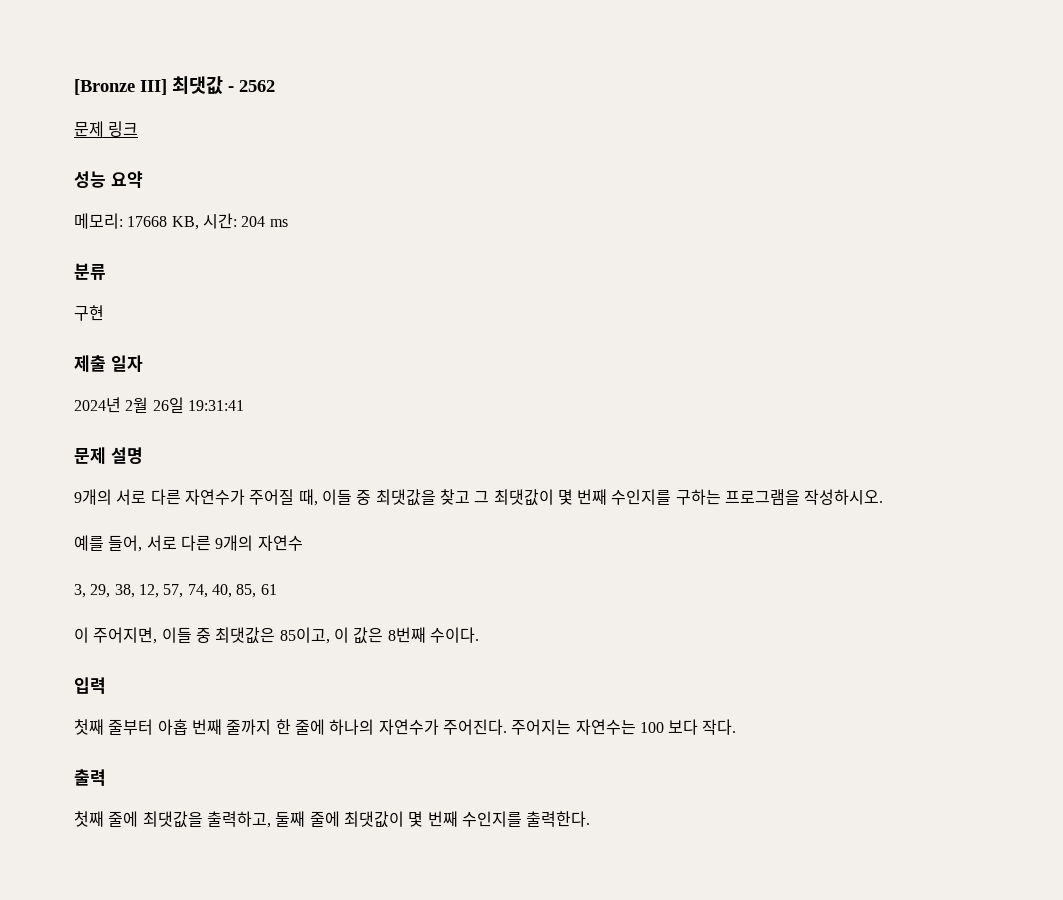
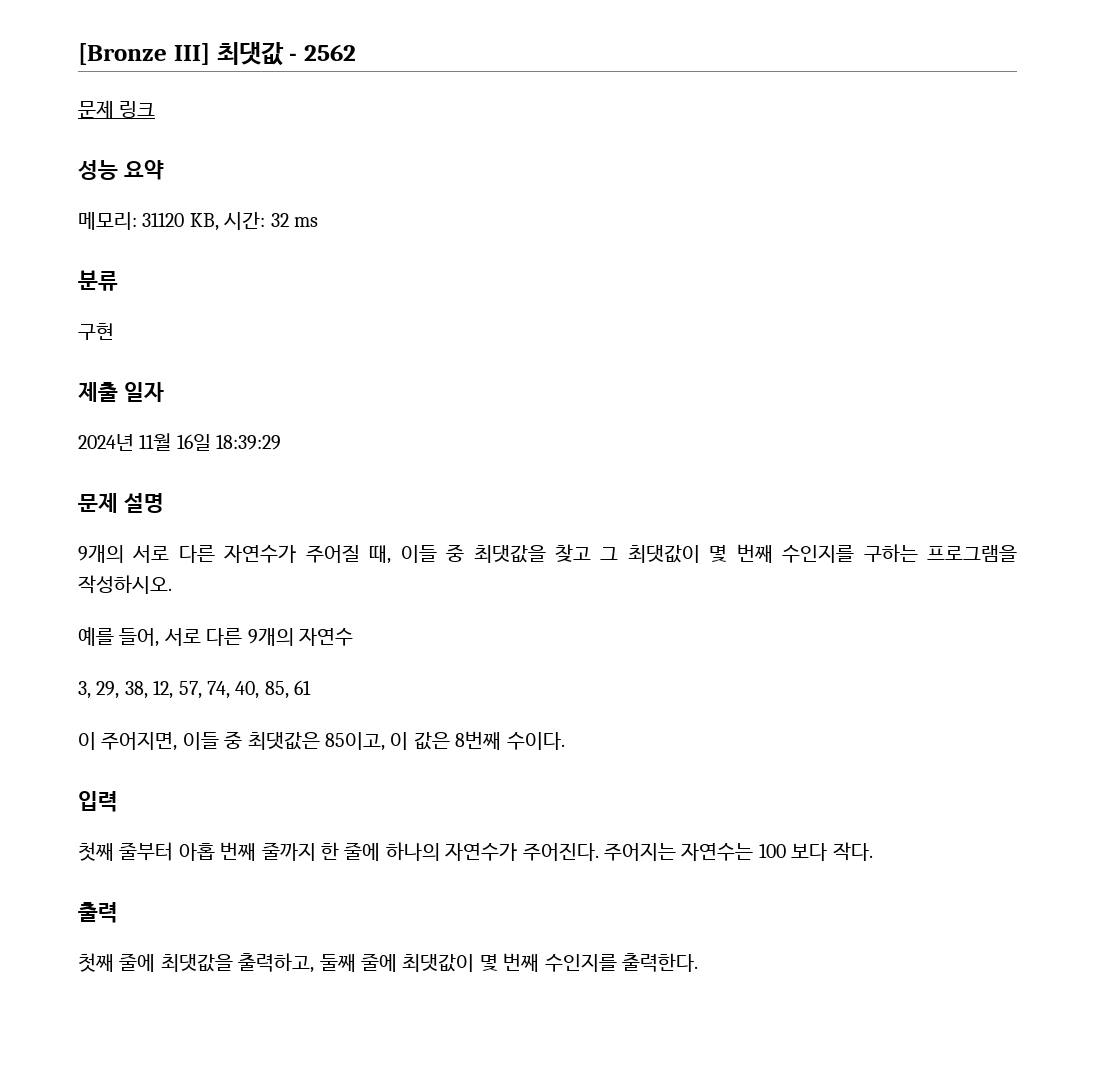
[127,216,168,227] 17668 -> [142,212,185,227] 31120
[241,216,266,227] 204 -> [270,213,289,227] 32
[125,397,244,413] 2월 26일 19:31:41 -> [139,433,282,451] 11월 16일 18:39:29

